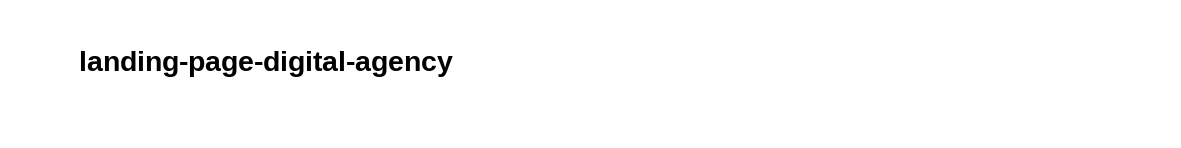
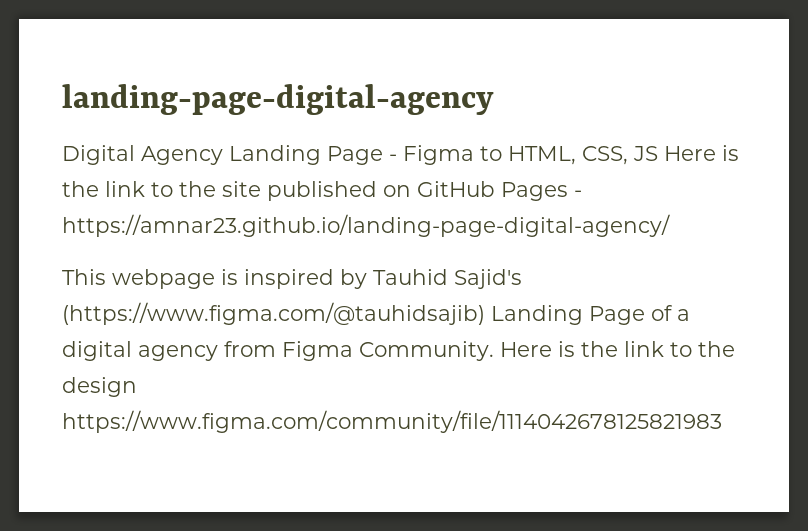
(453, 64) none -> [62,145,739,165] [62,181,582,201] [62,214,670,237] [62,269,522,289] [62,302,690,325] [62,341,735,361] [62,377,137,397] [62,410,722,433] // Digital Agency Landing Page - Figma to HTML, CSS, JS Here is the link to the site published on GitHub Pages - https://amnar23.github.io/landing-page-digital-agency/ // This webpage is inspired by Tauhid Sajid's (https://www.figma.com/@tauhidsajib) Landing Page of a digital agency from Figma Community. Here is the link to the design https://www.figma.com/community/file/1114042678125821983

